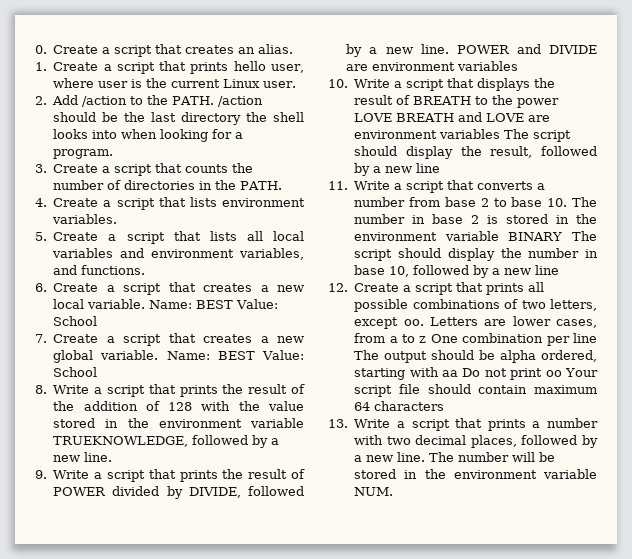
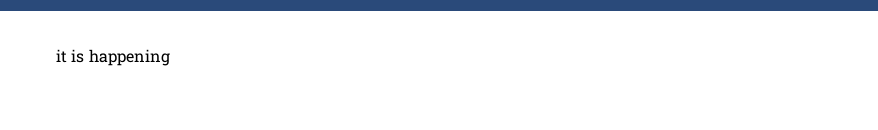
[35,44,294,57] [35,61,305,74] [53,78,297,88] [35,95,264,107] [53,112,304,125] [53,129,244,142] [53,149,114,159] [35,163,254,176] [53,180,283,190] [35,197,305,210] [52,214,118,224] [35,231,304,244] [52,248,304,260] [53,265,146,275] [35,282,304,295] [53,299,279,309] [53,316,98,326] [35,333,304,346] [53,350,305,363] [53,367,98,377] [35,384,306,397] [53,401,304,411] [53,418,304,428] [53,435,280,448] [53,452,113,462] [35,469,306,482] [53,486,304,499] [346,44,597,57] [346,61,519,71] [328,78,556,91] [354,95,560,108] [354,112,551,122] [354,129,572,142] [354,146,597,159] [354,163,441,176] [328,180,546,193] [354,197,597,207] [354,214,597,224] [354,231,597,241] [354,248,598,261] [354,265,560,278] [328,282,545,295] [354,299,597,312] [354,316,597,329] [354,333,597,346] [354,350,597,363] [354,367,599,380] [354,384,597,397] [354,401,445,411] [328,418,598,431] [354,435,598,448] [354,452,556,462] [354,469,597,479] [354,487,394,496] 0. Create a script that creates an alias. // 1. Create a script that prints hello user, where user is the current Linux user. // 2. Add /action to the PATH. /action should be the last directory the shell looks into when looking for a program. // 3. Create a script that counts the number of directories in the PATH. // 4. Create a script that lists environment variables. // 5. Create a script that lists all local variables and environment variables, and functions. // 6. Create a script that creates a new local variable. Name: BEST Value: School // 7. Create a script that creates a new global variable. Name: BEST Value: School // 8. Write a script that prints the result of the addition of 128 with the value stored in the environment variable TRUEKNOWLEDGE, followed by a new line. // 9. Write a script that prints the result of POWER divided by DIVIDE, followed by a new line. POWER and DIVIDE are environment variables // 10. Write a script that displays the result of BREATH to the power LOVE BREATH and LOVE are environment variables The script should display the result, followed by a new line // 11. Write a script that converts a number from base 2 to base 10. The number in base 2 is stored in the environment variable BINARY The script should display the number in base 10, followed by a new line // 12. Create a script that prints all possible combinations of two letters, except oo. Letters are lower cases, from a to z One combination per line The output should be alpha ordered, starting with aa Do not print oo Your script file should contain maximum 64 characters // 13. Write a script that prints a number with two decimal places, followed by a new line. The number will be stored in the environment variable NUM. -> [56,49,170,66] it is happening

